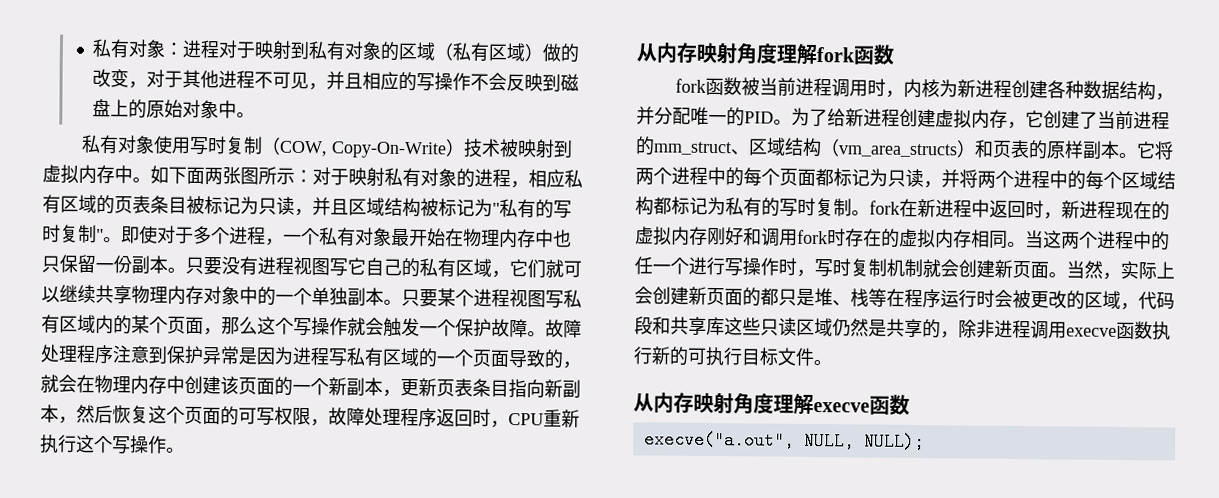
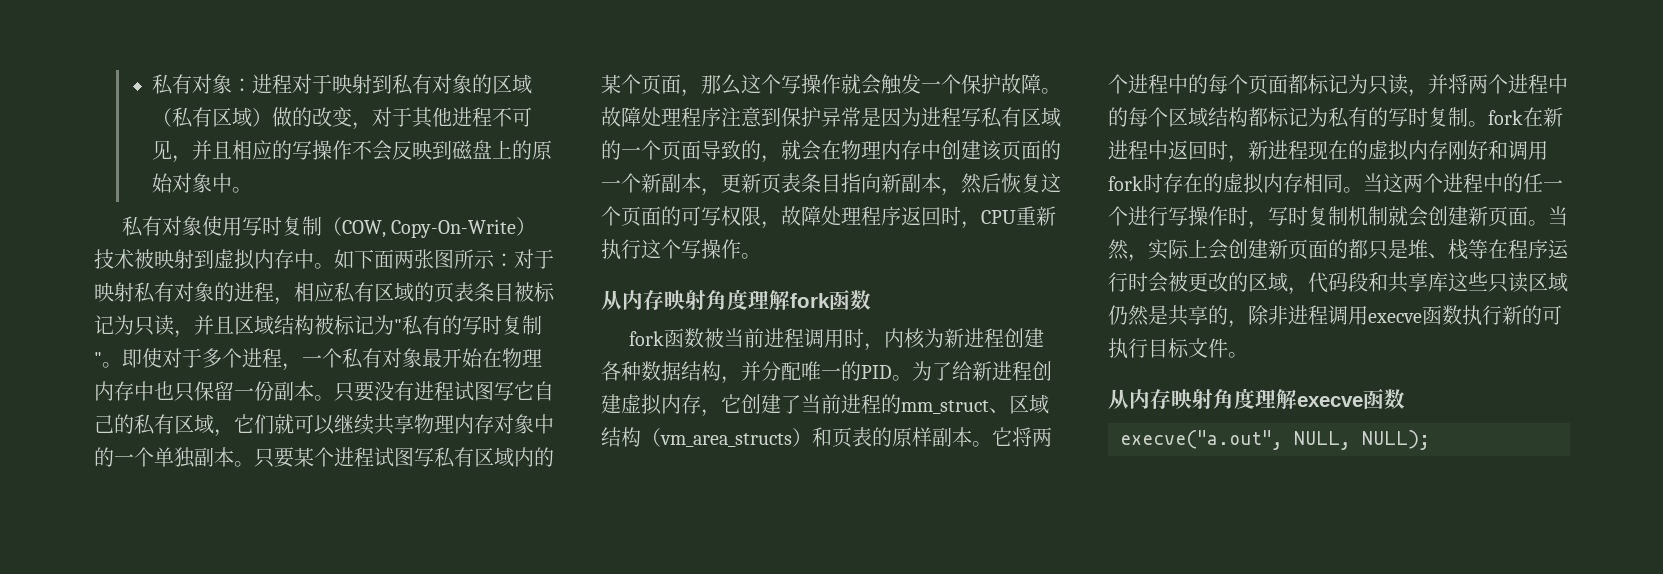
[293,256,312,276] 视 -> [454,381,474,401] 试
[509,289,528,308] 视 -> [374,447,394,467] 试

